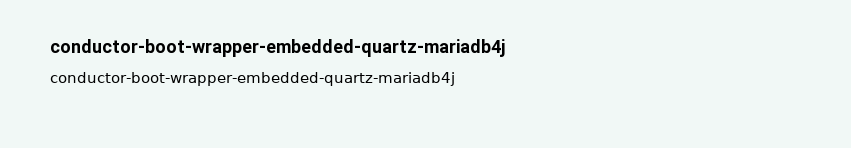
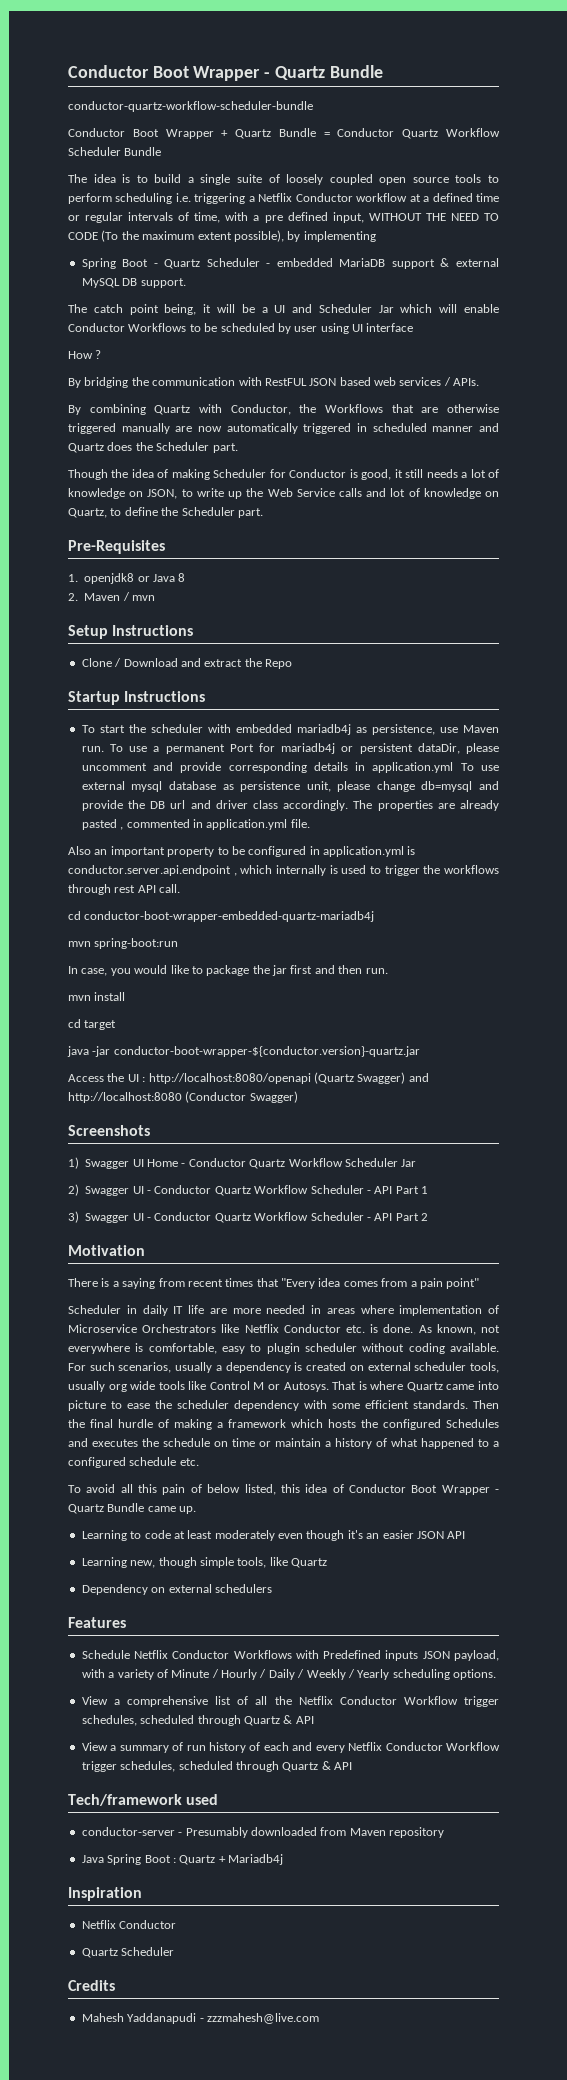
[50,39,505,57] [50,72,455,86] conductor-boot-wrapper-embedded-quartz-mariadb4j // conductor-boot-wrapper-embedded-quartz-mariadb4j -> [68,65,383,81] [68,101,313,112] [68,128,500,139] [68,147,162,156] [68,174,499,185] [68,193,499,204] [68,212,500,223] [68,230,376,242] [81,258,499,269] [81,278,186,288] [68,304,499,315] [68,323,414,334] [68,350,102,359] [68,377,480,388] [68,404,500,415] [68,423,500,434] [68,442,238,453] [68,469,499,480] [68,488,500,499] [68,507,263,518] [68,540,165,554] [68,573,186,584] [68,592,155,601] [68,625,194,639] [81,658,292,669] [68,691,206,705] [81,724,499,735] [81,743,499,754] [81,762,499,773] [81,781,499,792] [81,800,499,811] [81,819,310,830] [68,846,416,857] [68,865,500,876] [68,884,181,895] [68,911,375,922] [68,938,179,949] [68,965,388,976] [68,992,126,1001] [68,1019,117,1030] [67,1046,420,1057] [68,1072,429,1084] [68,1091,298,1103] [68,1125,150,1136] [68,1157,417,1169] [68,1184,428,1196] [68,1211,428,1223] [68,1245,145,1256] [68,1278,480,1289] [68,1305,499,1316] [68,1324,500,1335] [68,1343,499,1354] [68,1362,500,1373] [68,1381,499,1392] [68,1400,499,1411] [68,1419,499,1430] [68,1438,499,1449] [68,1457,199,1468] [68,1484,499,1495] [68,1503,197,1514] [81,1530,466,1541] [81,1557,327,1568] [81,1584,272,1595] [68,1617,126,1628] [81,1650,499,1661] [81,1669,496,1680] [81,1696,499,1707] [81,1715,314,1726] [81,1742,500,1753] [81,1761,352,1772] [68,1794,219,1806] [81,1827,444,1838] [81,1854,283,1865] [68,1887,142,1901] [81,1920,177,1929] [81,1947,175,1958] [68,1980,115,1991] [81,2013,319,2024] Conductor Boot Wrapper - Quartz Bundle // conductor-quartz-workflow-scheduler-bundle // Conductor Boot Wrapper + Quartz Bundle = Conductor Quartz Workflow Scheduler Bundle // The idea is to build a single suite of loosely coupled open source tools to perform scheduling i.e. triggering a Netflix Conductor workflow at a defined time or regular intervals of time, with a pre defined input, WITHOUT THE NEED TO CODE (To the maximum extent possible), by implementing // Spring Boot - Quartz Scheduler - embedded MariaDB support & external MySQL DB support. // The catch point being, it will be a UI and Scheduler Jar which will enable Conductor Workflows to be scheduled by user using UI interface // How ? // By bridging the communication with RestFUL JSON based web services / APIs. // By combining Quartz with Conductor, the Workflows that are otherwise triggered manually are now automatically triggered in scheduled manner and Quartz does the Scheduler part. // Though the idea of making Scheduler for Conductor is good, it still needs a lot of knowledge on JSON, to write up the Web Service calls and lot of knowledge on Quartz, to define the Scheduler part. // Pre-Requisites // 1. openjdk8 or Java 8 // 2. Maven / mvn // Setup Instructions // Clone / Download and extract the Repo // Startup Instructions // To start the scheduler with embedded mariadb4j as persistence, use Maven run. To use a permanent Port for mariadb4j or persistent dataDir, please uncomment and provide corresponding details in application.yml To use external mysql database as persistence unit, please change db=mysql and provide the DB url and driver class accordingly. The properties are already pasted , commented in application.yml file. // Also an important property to be configured in application.yml is conductor.server.api.endpoint , which internally is used to trigger the workflows through rest API call. // cd conductor-boot-wrapper-embedded-quartz-mariadb4j // mvn spring-boot:run // In case, you would like to package the jar first and then run. // mvn install // cd target // java -jar conductor-boot-wrapper-${conductor.version}-quartz.jar // Access the UI : http://localhost:8080/openapi (Quartz Swagger) and http://localhost:8080 (Conductor Swagger) // Screenshots // 1) Swagger UI Home - Conductor Quartz Workflow Scheduler Jar // 2) Swagger UI - Conductor Quartz Workflow Scheduler - API Part 1 // 3) Swagger UI - Conductor Quartz Workflow Scheduler - API Part 2 // Motivation // There is a saying from recent times that "Every idea comes from a pain point" // Scheduler in daily IT life are more needed in areas where implementation of Microservice Orchestrators like Netflix Conductor etc. is done. As known, not everywhere is comfortable, easy to plugin scheduler without coding available. For such scenarios, usually a dependency is created on external scheduler tools, usually org wide tools like Control M or Autosys. That is where Quartz came into picture to ease the scheduler dependency with some efficient standards. Then the final hurdle of making a framework which hosts the configured Schedules and executes the schedule on time or maintain a history of what happened to a configured schedule etc. // To avoid all this pain of below listed, this idea of Conductor Boot Wrapper - Quartz Bundle came up. // Learning to code at least moderately even though it's an easier JSON API // Learning new, though simple tools, like Quartz // Dependency on external schedulers // Features // Schedule Netflix Conductor Workflows with Predefined inputs JSON payload, with a variety of Minute / Hourly / Daily / Weekly / Yearly scheduling options. // View a comprehensive list of all the Netflix Conductor Workflow trigger schedules, scheduled through Quartz & API // View a summary of run history of each and every Netflix Conductor Workflow trigger schedules, scheduled through Quartz & API // Tech/framework used // conductor-server - Presumably downloaded from Maven repository // Java Spring Boot : Quartz + Mariadb4j // Inspiration // Netflix Conductor // Quartz Scheduler // Credits // Mahesh Yaddanapudi - zzzmahesh@live.com

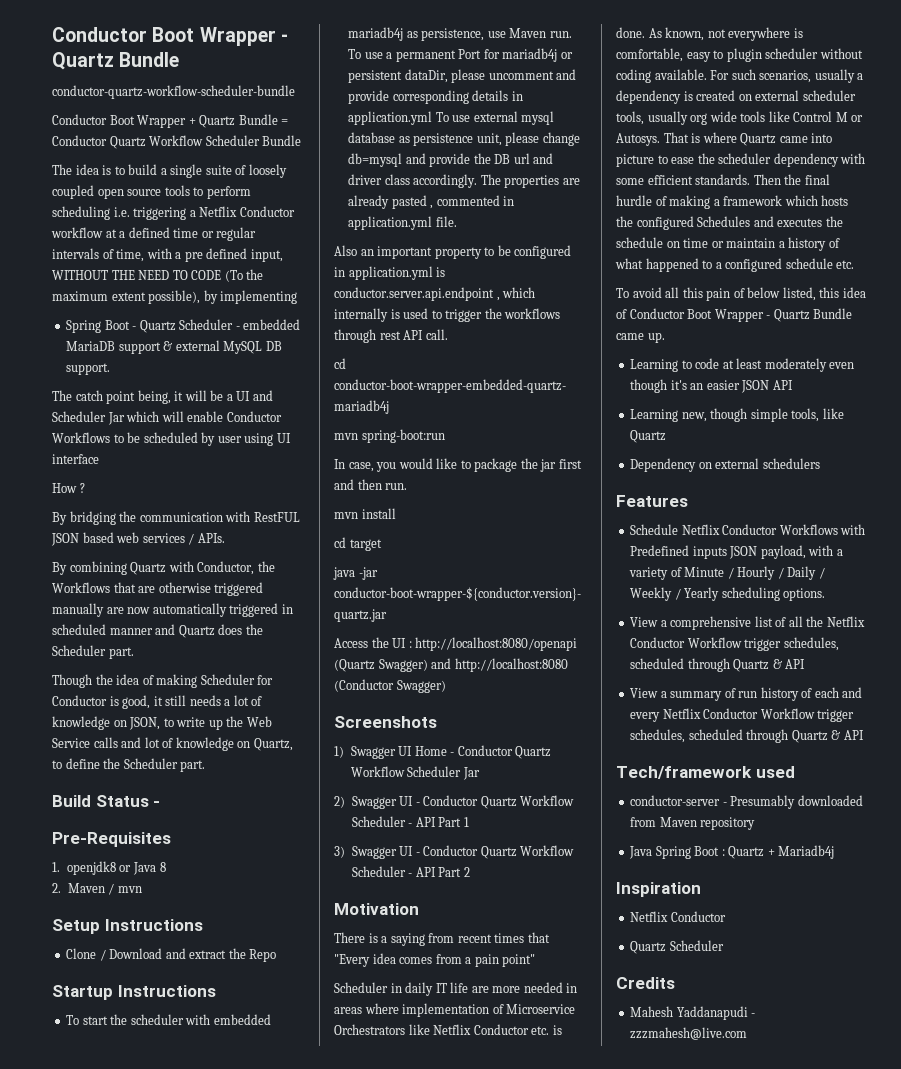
(263, 513) none -> [52,795,161,807] // Build Status -

